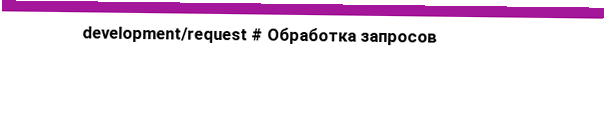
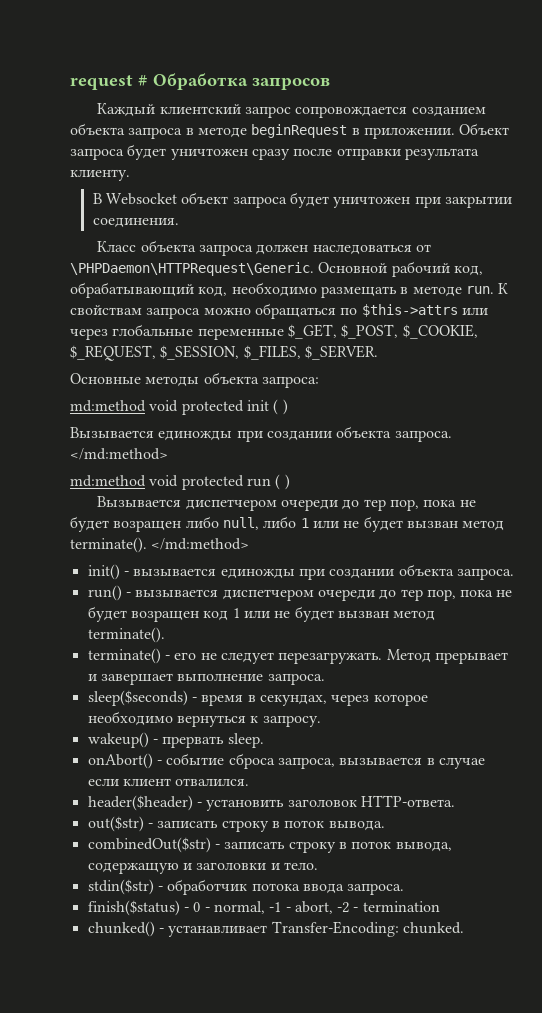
[82,26,248,44] development/request -> [70,75,133,90] request
(439, 39) none -> [97,103,486,118] [70,123,510,139] [70,144,479,160] [70,169,130,181] [92,192,512,208] [92,217,179,228] [97,240,431,256] [70,261,483,277] [70,282,509,298] [70,303,488,319] [70,324,478,340] [70,345,378,361] [70,372,319,388] [70,399,288,415] [70,426,452,442] [70,448,168,460] [70,474,290,490] [97,496,476,511] [70,516,505,532] [70,537,250,553] [87,564,514,580] [87,585,513,601] [87,606,436,622] [87,627,165,643] [87,648,508,664] [87,673,325,685] [87,690,428,706] [87,711,321,727] [87,732,264,748] [87,753,485,769] [87,778,250,786] [87,795,455,811] [87,816,385,832] [87,837,452,853] [87,862,318,874] [87,879,405,895] [87,900,440,916] [87,921,464,937] // Каждый клиентский запрос сопровождается созданием объекта запроса в методе beginRequest в приложении. Объект запроса будет уничтожен сразу после отправки результата клиенту. // В Websocket объект запроса будет уничтожен при закрытии соединения. // Класс объекта запроса должен наследоваться от \PHPDaemon\HTTPRequest\Generic. Основной рабочий код, обрабатывающий код, необходимо размещать в методе run. К свойствам запроса можно обращаться по $this->attrs или через глобальные переменные $_GET, $_POST, $_COOKIE, $_REQUEST, $_SESSION, $_FILES, $_SERVER. // Основные методы объекта запроса: // md:method void protected init ( ) // Вызывается единожды при создании объекта запроса. </md:method> // md:method void protected run ( ) // Вызывается диспетчером очереди до тер пор, пока не будет возращен либо null, либо 1 или не будет вызван метод terminate(). </md:method> // init() - вызывается единожды при создании объекта запроса. // run() - вызывается диспетчером очереди до тер пор, пока не будет возращен код 1 или не будет вызван метод terminate(). // terminate() - его не следует перезагружать. Метод прерывает и завершает выполнение запроса. // sleep($seconds) - время в секундах, через которое необходимо вернуться к запросу. // wakeup() - прервать sleep. // onAbort() - событие сброса запроса, вызывается в случае если клиент отвалился. // header($header) - установить заголовок HTTP-ответа. // out($str) - записать строку в поток вывода. // combinedOut($str) - записать строку в поток вывода, содержащую и заголовки и тело. // stdin($str) - обработчик потока ввода запроса. // finish($status) - 0 - normal, -1 - abort, -2 - termination // chunked() - устанавливает Transfer-Encoding: chunked.

